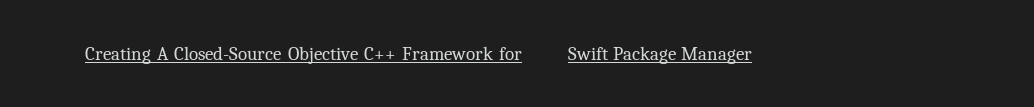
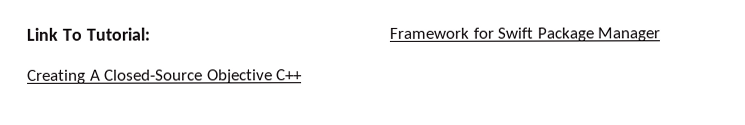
(85, 55) none -> [26,27,150,41] Link To Tutorial: //

